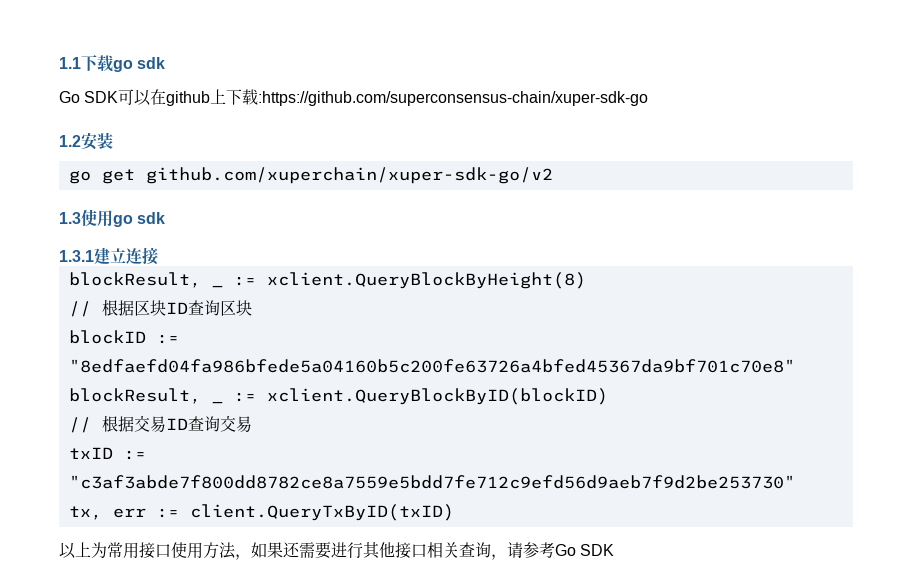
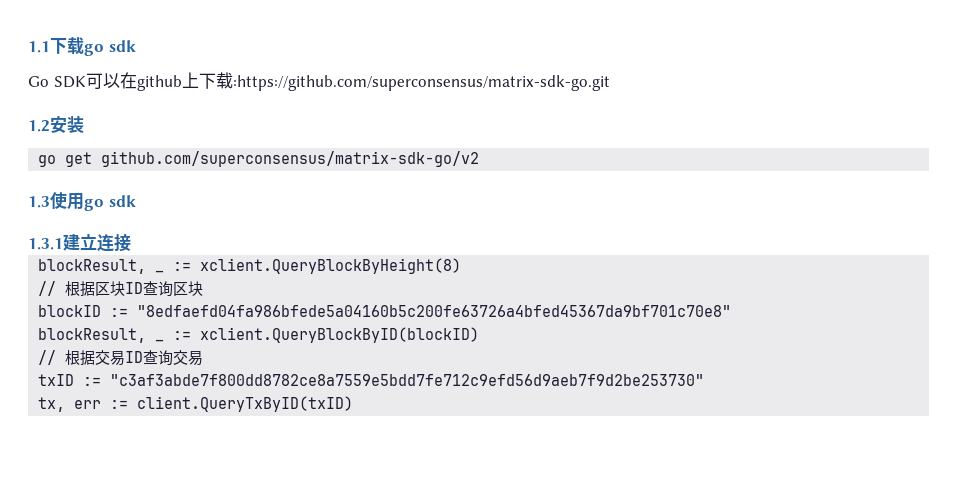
[258,91,649,106] :https://github.com/superconsensus-chain/xuper-sdk-go -> [232,75,610,91] :https://github.com/superconsensus/matrix-sdk-go.git
[145,167,553,184] github.com/xuperchain/xuper-sdk-go/v2 -> [101,151,480,167] github.com/superconsensus/matrix-sdk-go/v2
[59,542,615,560] // 以上为常用接口使用方法，如果还需要进行其他接口相关查询，请参考Go SDK -> (354, 404) none

